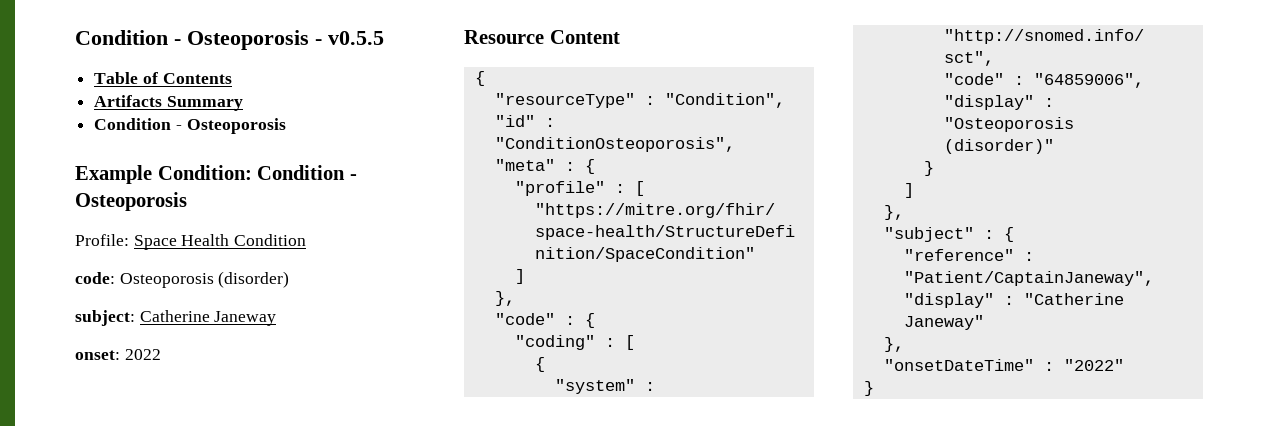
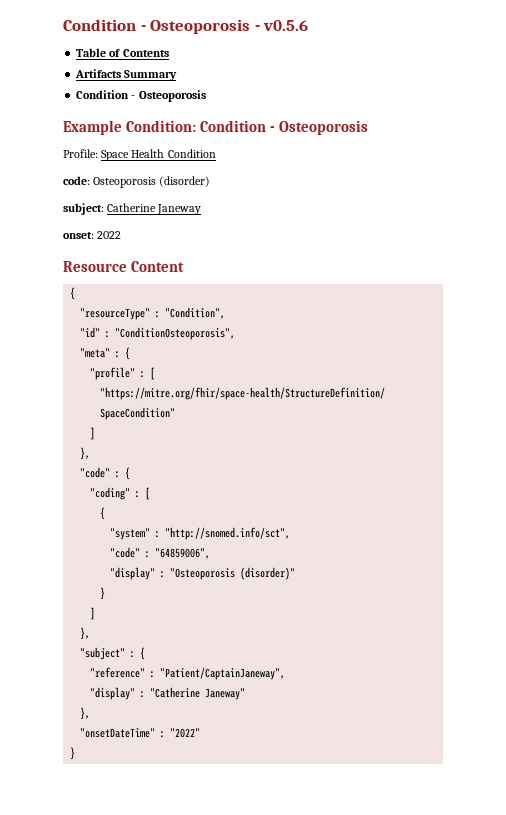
[328,31,384,45] v0.5.5 -> [263,20,309,31] v0.5.6

